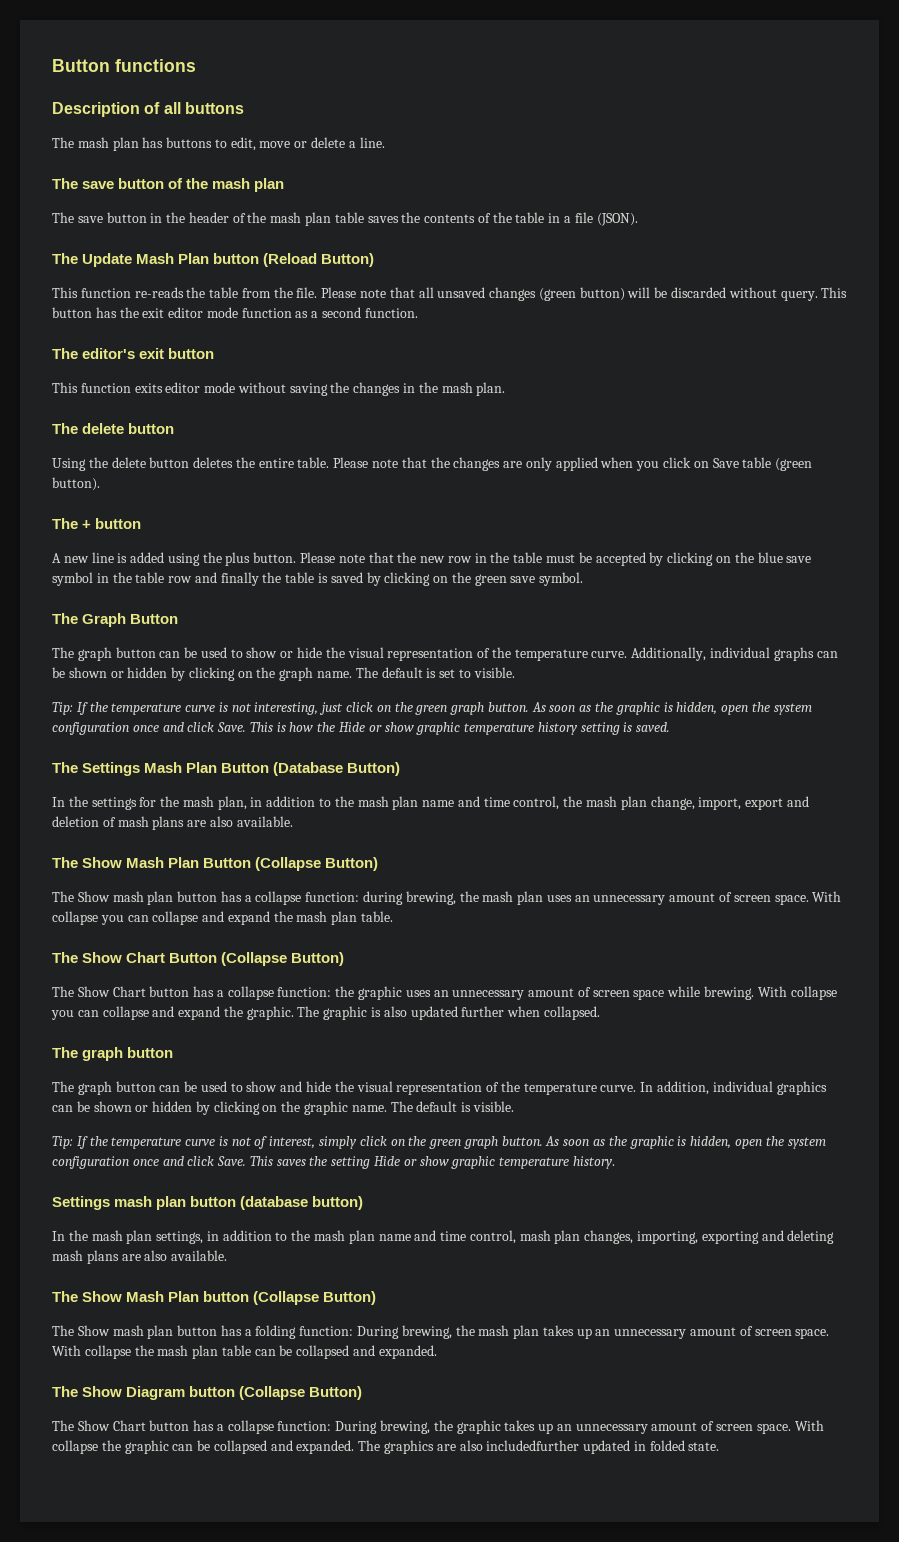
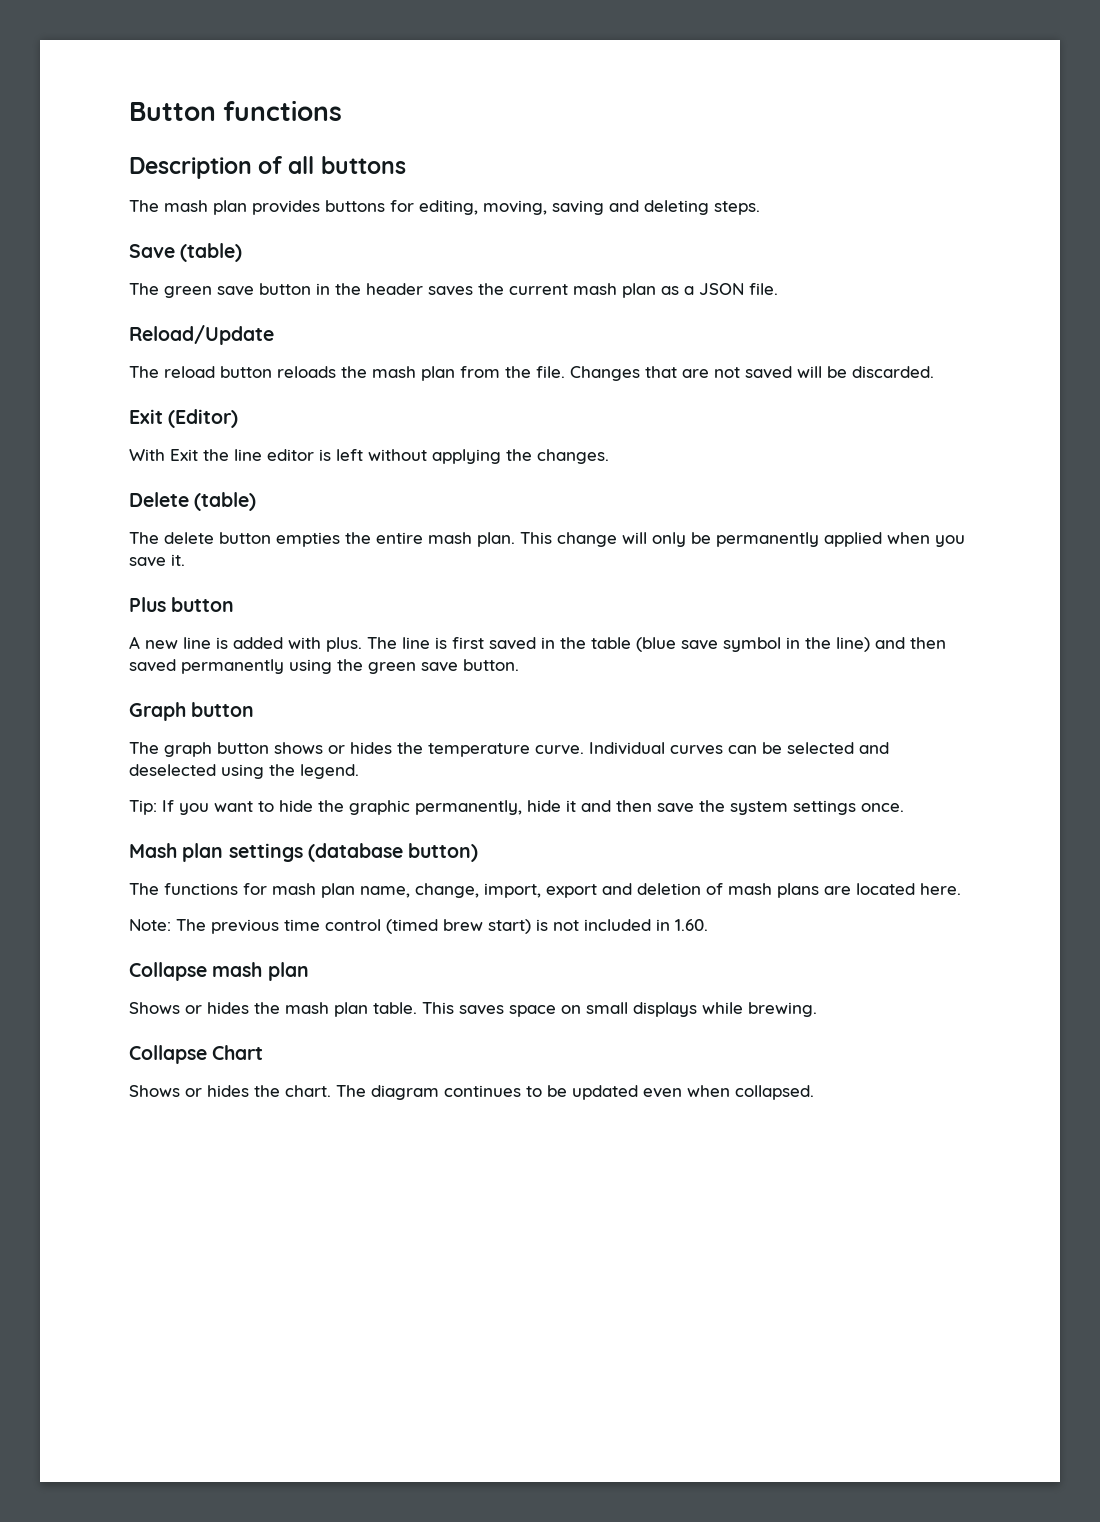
[142,137,385,151] [52,178,285,192] [52,212,74,223] has buttons to edit, move or delete a line. // The save button of the mash plan // The -> [252,200,760,215] [129,243,243,262] [129,283,212,298] provides buttons for editing, moving, saving and deleting steps. // Save (table) // The green
[232,212,638,226] [52,253,375,267] [52,287,848,301] [52,307,418,318] [52,348,215,359] [52,382,506,396] [52,423,175,434] [52,457,813,471] [52,477,100,491] [52,518,92,529] of the mash plan table saves the contents of the table in a file (JSON). // The Update Mash Plan button (Reload Button) // This function re-reads the table from the file. Please note that all unsaved changes (green button) will be discarded without query. This button has the exit editor mode function as a second function. // The editor's exit button // This function exits editor mode without saving the changes in the mash plan. // The delete button // Using the delete button deletes the entire table. Please note that the changes are only applied when you click on Save table (green button). // The + -> [428,283,778,298] [129,325,274,345] [129,366,934,381] [129,409,239,428] [129,449,609,464] [129,492,257,511] [129,532,965,547] [129,554,185,567] [129,597,166,612] saves the current mash plan as a JSON file. // Reload/Update // The reload button reloads the mash plan from the file. Changes that are not saved will be discarded. // Exit (Editor) // With Exit the line editor is left without applying the changes. // Delete (table) // The delete button empties the entire mash plan. This change will only be permanently applied when you save it. // Plus
[167,552,812,566] [52,572,584,586] [52,613,179,627] [52,647,838,661] [52,667,515,681] [52,702,812,715] [52,722,671,735] [52,762,401,776] [52,796,647,810] using the plus button. Please note that the new row in the table must be accepted by clicking on the blue save symbol in the table row and finally the table is saved by clicking on the green save symbol. // The Graph Button // The graph button can be used to show or hide the visual representation of the temperature curve. Additionally, individual graphs can be shown or hidden by clicking on the graph name. The default is set to visible. // Tip: If the temperature curve is not interesting, just click on the green graph button. As soon as the graphic is hidden, open the system configuration once and click Save. This is how the Hide or show graphic temperature history setting is saved. // The Settings Mash Plan Button (Database Button) // In the settings for the mash plan, in addition to the mash plan name and time control, the mash plan -> [288,637,946,652] [129,659,519,674] [129,702,255,721] [129,742,889,757] [129,764,359,779] [129,800,904,815] [129,843,479,862] [129,883,410,898] with plus. The line is first saved in the table (blue save symbol in the line) and then saved permanently using the green save button. // Graph button // The graph button shows or hides the temperature curve. Individual curves can be selected and deselected using the legend. // Tip: If you want to hide the graphic permanently, hide it and then save the system settings once. // Mash plan settings (database button) // The functions for mash plan name,
[209,816,293,827] [52,857,379,871] [52,891,842,905] [52,911,394,925] [52,952,345,966] [52,986,837,1000] [51,1006,600,1020] [52,1047,174,1061] [52,1081,827,1095] [52,1101,514,1115] [52,1136,826,1149] [52,1156,615,1169] [52,1196,364,1210] [52,1230,835,1244] [52,1250,228,1264] [52,1291,377,1305] [52,1325,830,1339] [52,1345,437,1359] [52,1386,363,1400] [52,1420,824,1434] [52,1440,720,1454] also available. // The Show Mash Plan Button (Collapse Button) // The Show mash plan button has a collapse function: during brewing, the mash plan uses an unnecessary amount of screen space. With collapse you can collapse and expand the mash plan table. // The Show Chart Button (Collapse Button) // The Show Chart button has a collapse function: the graphic uses an unnecessary amount of screen space while brewing. With collapse you can collapse and expand the graphic. The graphic is also updated further when collapsed. // The graph button // The graph button can be used to show and hide the visual representation of the temperature curve. In addition, individual graphics can be shown or hidden by clicking on the graphic name. The default is visible. // Tip: If the temperature curve is not of interest, simply click on the green graph button. As soon as the graphic is hidden, open the system configuration once and click Save. This saves the setting Hide or show graphic temperature history. // Settings mash plan button (database button) // In the mash plan settings, in addition to the mash plan name and time control, mash plan changes, importing, exporting and deleting mash plans are also available. // The Show Mash Plan button (Collapse Button) // The Show mash plan button has a folding function: During brewing, the mash plan takes up an unnecessary amount of screen space. With collapse the mash plan table can be collapsed and expanded. // The Show Diagram button (Collapse Button) // The Show Chart button has a collapse function: During brewing, the graphic takes up an unnecessary amount of screen space. With collapse the graphic can be collapsed and expanded. The graphics are also includedfurther updated in folded state. -> [856,883,961,895] [129,919,708,934] [129,962,309,981] [129,1002,817,1017] [129,1045,264,1064] [129,1085,814,1100] located here. // Note: The previous time control (timed brew start) is not included in 1.60. // Collapse mash plan // Shows or hides the mash plan table. This saves space on small displays while brewing. // Collapse Chart // Shows or hides the chart. The diagram continues to be updated even when collapsed.

